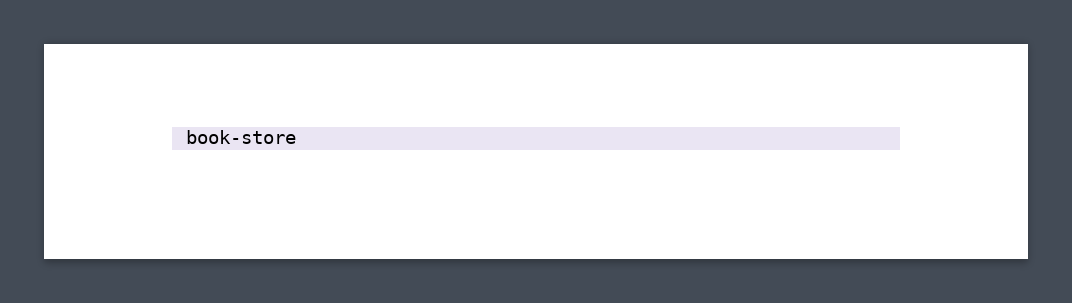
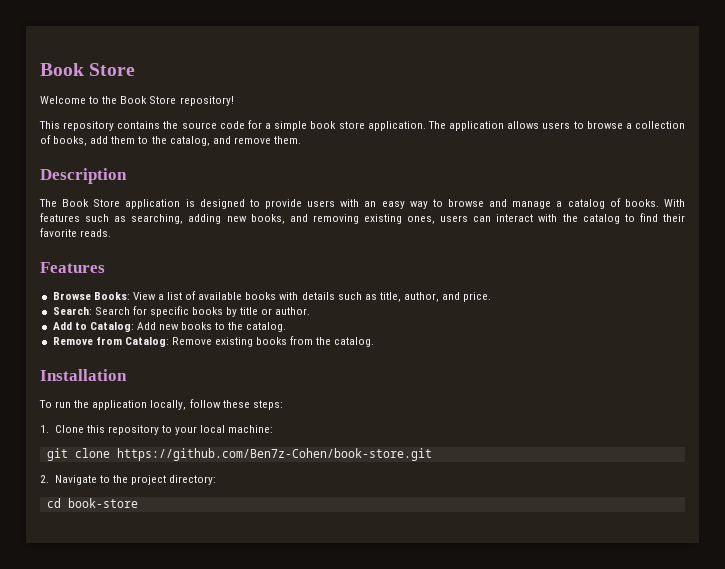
(186, 137) none -> [40,63,136,76] [40,96,234,106] [39,120,685,131] [40,135,301,146] [40,168,127,184] [39,198,686,209] [40,213,685,224] [40,228,112,237] [40,262,105,273] [52,291,492,302] [52,306,311,317] [52,322,287,332] [52,336,375,347] [40,369,127,381] [39,399,283,410] [40,425,274,435] [46,448,432,461] [40,475,217,485] [46,498,61,508] Book Store // Welcome to the Book Store repository! // This repository contains the source code for a simple book store application. The application allows users to browse a collection of books, add them to the catalog, and remove them. // Description // The Book Store application is designed to provide users with an easy way to browse and manage a catalog of books. With features such as searching, adding new books, and removing existing ones, users can interact with the catalog to find their favorite reads. // Features // Browse Books: View a list of available books with details such as title, author, and price. // Search: Search for specific books by title or author. // Add to Catalog: Add new books to the catalog. // Remove from Catalog: Remove existing books from the catalog. // Installation // To run the application locally, follow these steps: // 1. Clone this repository to your local machine: // git clone https://github.com/Ben7z-Cohen/book-store.git // 2. Navigate to the project directory: // cd

